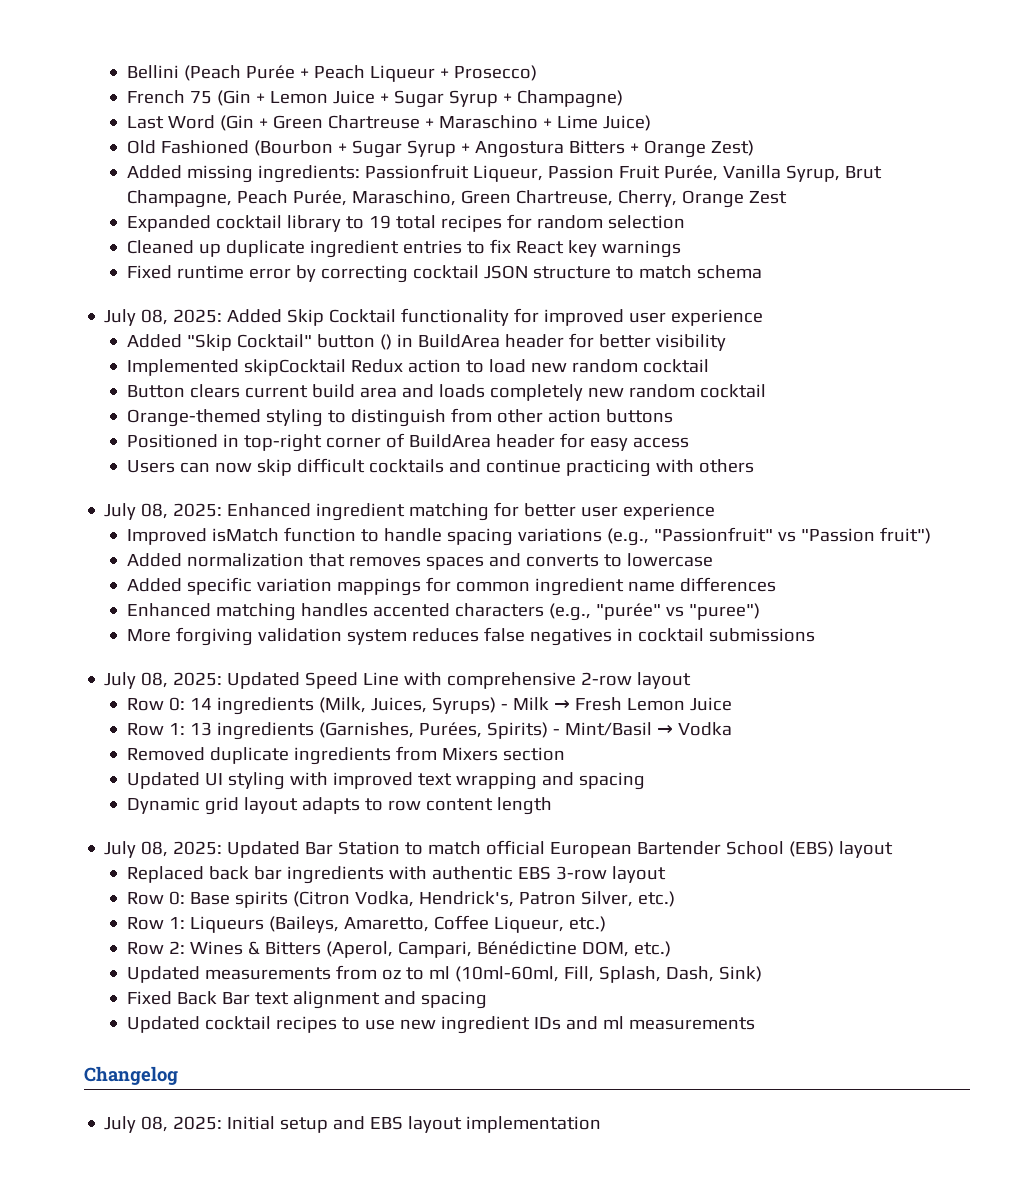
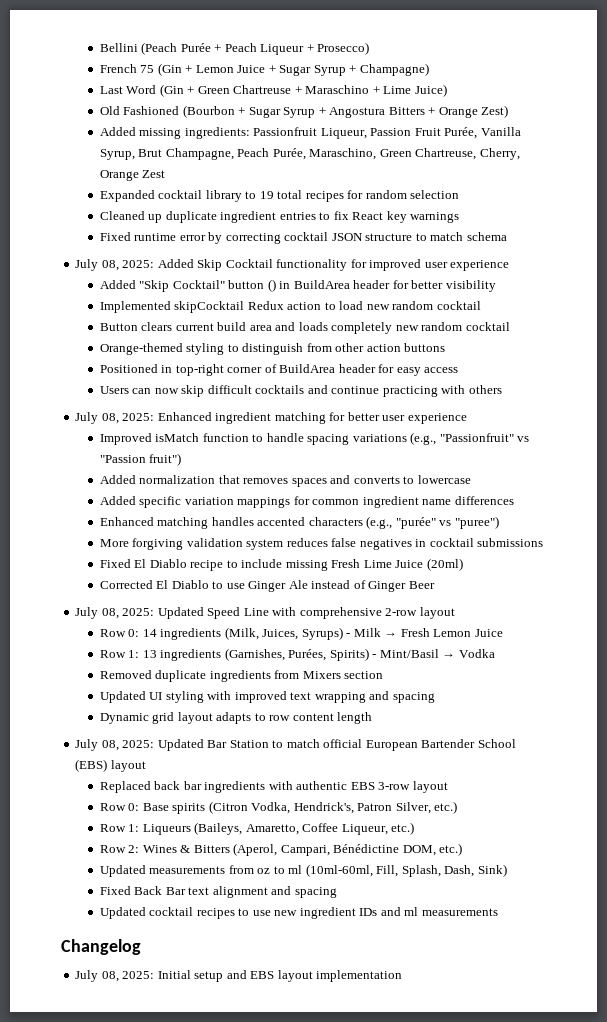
(815, 635) none -> [99,558,463,571] [99,580,435,592] // Fixed El Diablo recipe to include missing Fresh Lime Juice (20ml) // Corrected El Diablo to use Ginger Ale instead of Ginger Beer

